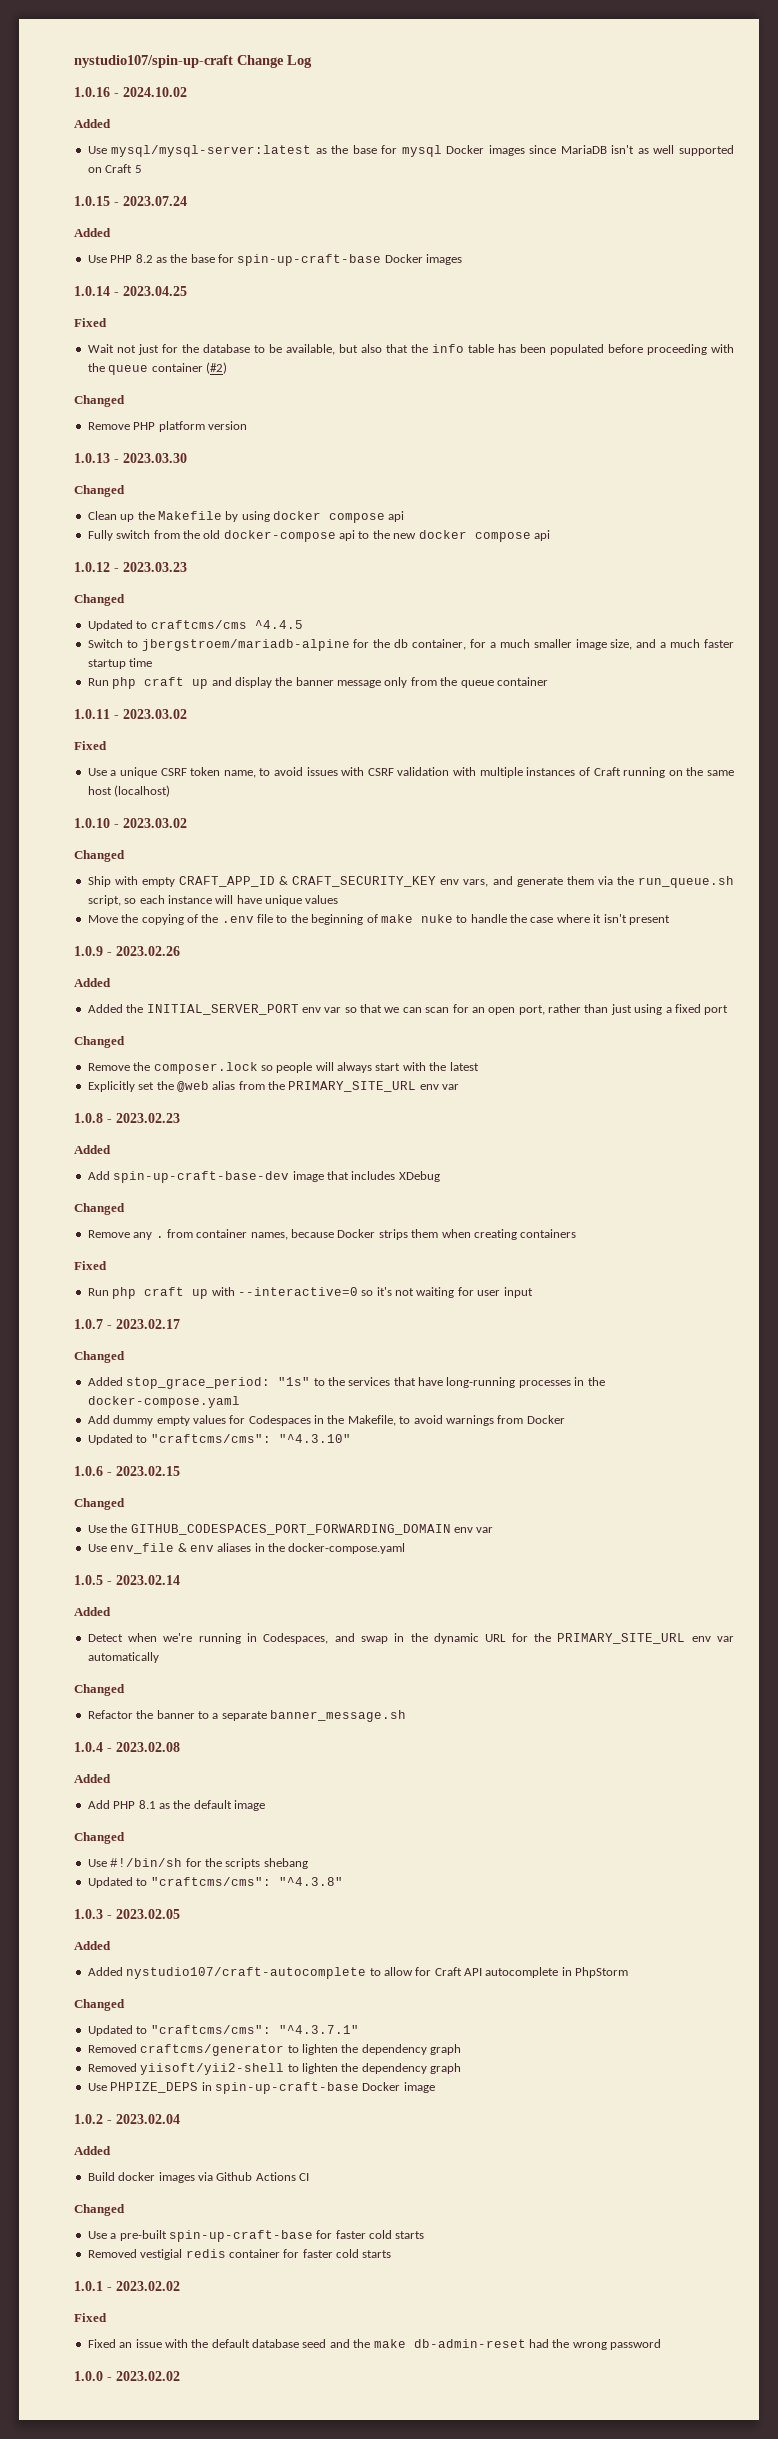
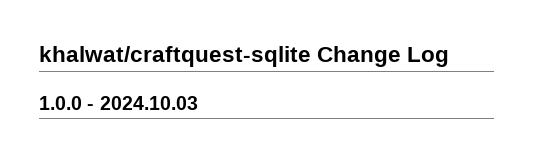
[74,55,233,68] nystudio107/spin-up-craft -> [39,46,311,67] khalwat/craftquest-sqlite
[74,87,187,97] [74,119,111,128] [87,145,734,157] [87,164,142,173] [74,196,187,206] [74,228,111,237] [87,254,463,266] [74,286,187,296] [74,318,107,327] [87,344,734,355] [87,362,227,375] [74,395,125,407] [87,421,247,432] [74,453,187,463] [74,485,125,497] [87,511,405,523] [87,530,550,542] [74,562,187,572] [74,594,125,606] [87,620,303,631] [87,639,734,651] [87,658,153,669] [87,677,548,689] [74,709,187,719] [74,741,107,750] [87,767,734,778] [87,785,171,797] [74,818,187,828] [74,850,125,862] [87,876,734,888] [87,895,339,906] [87,914,670,925] [74,946,180,956] [74,978,111,987] [87,1004,729,1015] [74,1036,125,1048] [87,1062,479,1074] [87,1081,460,1092] [74,1113,180,1123] [74,1145,111,1154] [87,1171,440,1183] [74,1203,125,1215] [87,1229,577,1240] [74,1261,107,1270] [87,1287,533,1299] [74,1319,180,1329] [74,1351,125,1363] [87,1377,605,1389] [87,1396,240,1408] [87,1415,565,1426] [87,1434,351,1445] [74,1466,180,1476] [74,1498,125,1510] [87,1524,494,1535] [87,1543,406,1554] [74,1575,180,1585] [74,1607,111,1616] [87,1633,734,1644] [87,1652,159,1663] [74,1684,125,1696] [87,1710,406,1722] [74,1742,180,1752] [74,1774,111,1783] [87,1800,265,1811] [74,1832,125,1844] [87,1858,308,1869] [87,1877,343,1888] [74,1909,180,1919] [74,1941,111,1950] [87,1967,629,1979] [74,1999,125,2011] [87,2025,359,2036] [87,2044,461,2056] [87,2063,461,2075] [87,2082,435,2094] [74,2114,180,2124] [74,2146,111,2155] [87,2172,309,2183] [74,2204,125,2216] [87,2230,425,2242] [87,2249,392,2260] [74,2281,180,2291] [74,2313,107,2322] [87,2339,661,2350] // 1.0.16 - 2024.10.02 // Added // Use mysql/mysql-server:latest as the base for mysql Docker images since MariaDB isn't as well supported on Craft 5 // 1.0.15 - 2023.07.24 // Added // Use PHP 8.2 as the base for spin-up-craft-base Docker images // 1.0.14 - 2023.04.25 // Fixed // Wait not just for the database to be available, but also that the info table has been populated before proceeding with the queue container (#2) // Changed // Remove PHP platform version // 1.0.13 - 2023.03.30 // Changed // Clean up the Makefile by using docker compose api // Fully switch from the old docker-compose api to the new docker compose api // 1.0.12 - 2023.03.23 // Changed // Updated to craftcms/cms ^4.4.5 // Switch to jbergstroem/mariadb-alpine for the db container, for a much smaller image size, and a much faster startup time // Run php craft up and display the banner message only from the queue container // 1.0.11 - 2023.03.02 // Fixed // Use a unique CSRF token name, to avoid issues with CSRF validation with multiple instances of Craft running on the same host (localhost) // 1.0.10 - 2023.03.02 // Changed // Ship with empty CRAFT_APP_ID & CRAFT_SECURITY_KEY env vars, and generate them via the run_queue.sh script, so each instance will have unique values // Move the copying of the .env file to the beginning of make nuke to handle the case where it isn't present // 1.0.9 - 2023.02.26 // Added // Added the INITIAL_SERVER_PORT env var so that we can scan for an open port, rather than just using a fixed port // Changed // Remove the composer.lock so people will always start with the latest // Explicitly set the @web alias from the PRIMARY_SITE_URL env var // 1.0.8 - 2023.02.23 // Added // Add spin-up-craft-base-dev image that includes XDebug // Changed // Remove any . from container names, because Docker strips them when creating containers // Fixed // Run php craft up with --interactive=0 so it's not waiting for user input // 1.0.7 - 2023.02.17 // Changed // Added stop_grace_period: "1s" to the services that have long-running processes in the docker-compose.yaml // Add dummy empty values for Codespaces in the Makefile, to avoid warnings from Docker // Updated to "craftcms/cms": "^4.3.10" // 1.0.6 - 2023.02.15 // Changed // Use the GITHUB_CODESPACES_PORT_FORWARDING_DOMAIN env var // Use env_file & env aliases in the docker-compose.yaml // 1.0.5 - 2023.02.14 // Added // Detect when we're running in Codespaces, and swap in the dynamic URL for the PRIMARY_SITE_URL env var automatically // Changed // Refactor the banner to a separate banner_message.sh // 1.0.4 - 2023.02.08 // Added // Add PHP 8.1 as the default image // Changed // Use #!/bin/sh for the scripts shebang // Updated to "craftcms/cms": "^4.3.8" // 1.0.3 - 2023.02.05 // Added // Added nystudio107/craft-autocomplete to allow for Craft API autocomplete in PhpStorm // Changed // Updated to "craftcms/cms": "^4.3.7.1" // Removed craftcms/generator to lighten the dependency graph // Removed yiisoft/yii2-shell to lighten the dependency graph // Use PHPIZE_DEPS in spin-up-craft-base Docker image // 1.0.2 - 2023.02.04 // Added // Build docker images via Github Actions CI // Changed // Use a pre-built spin-up-craft-base for faster cold starts // Removed vestigial redis container for faster cold starts // 1.0.1 - 2023.02.02 // Fixed // Fixed an issue with the default database seed and the make db-admin-reset had the wrong password -> (450, 57) none
[116,2371,180,2381] 2023.02.02 -> [99,96,198,110] 2024.10.03

